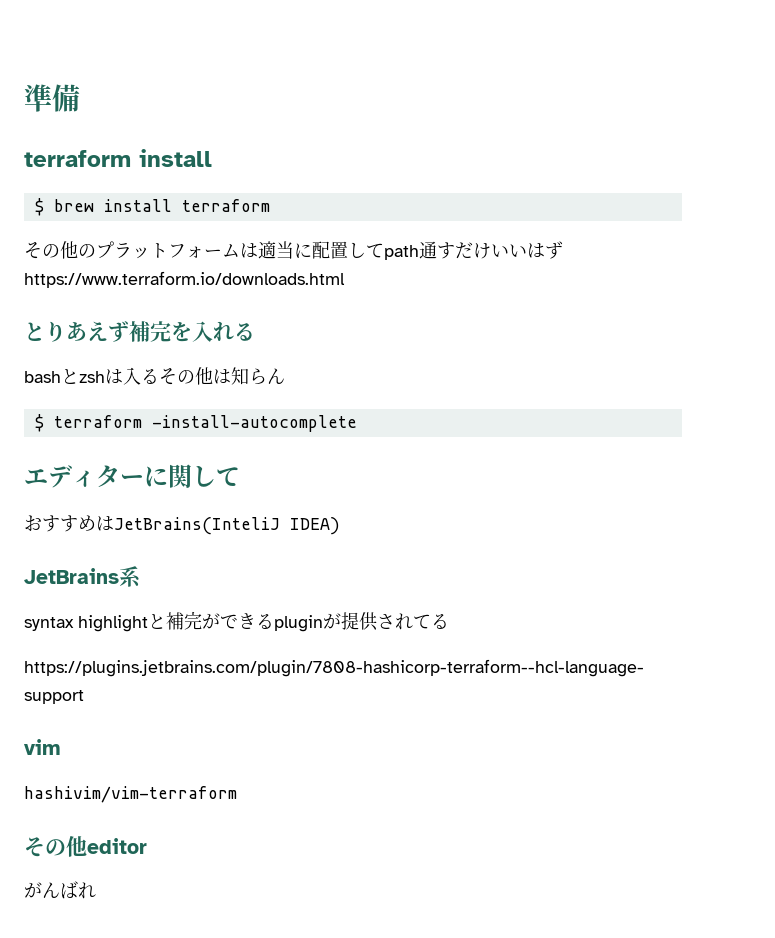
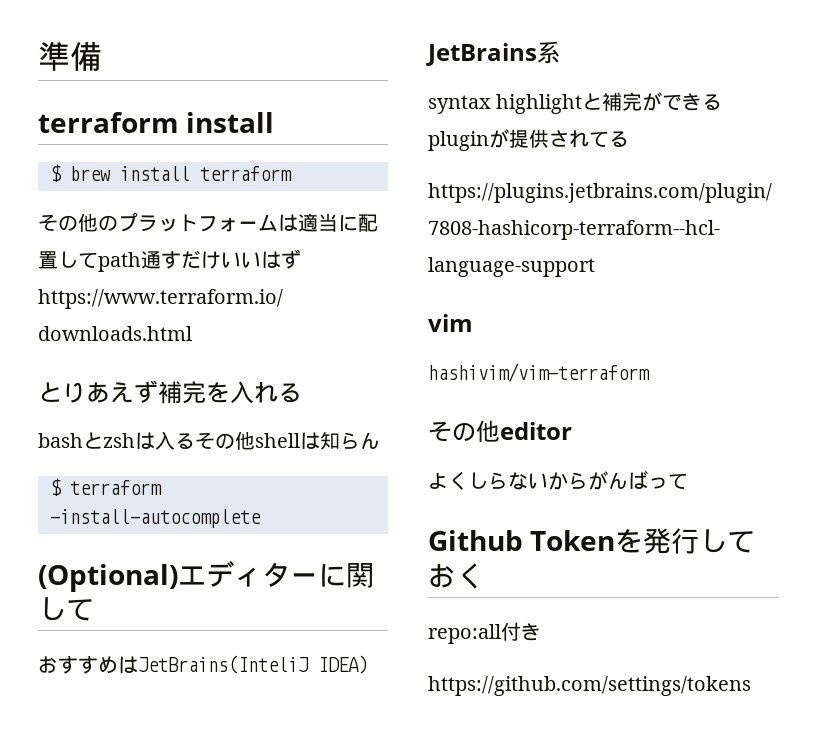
(213, 376) none -> [255,433,300,448] shell
(357, 423) none -> [38,564,178,592] (Optional)
[24,881,96,899] がんばれ -> [428,470,688,490] [428,528,756,554] [428,563,484,589] [428,622,541,644] [428,676,751,696] よくしらないからがんばって // Github Tokenを発行しておく // repo:all付き // https://github.com/settings/tokens

